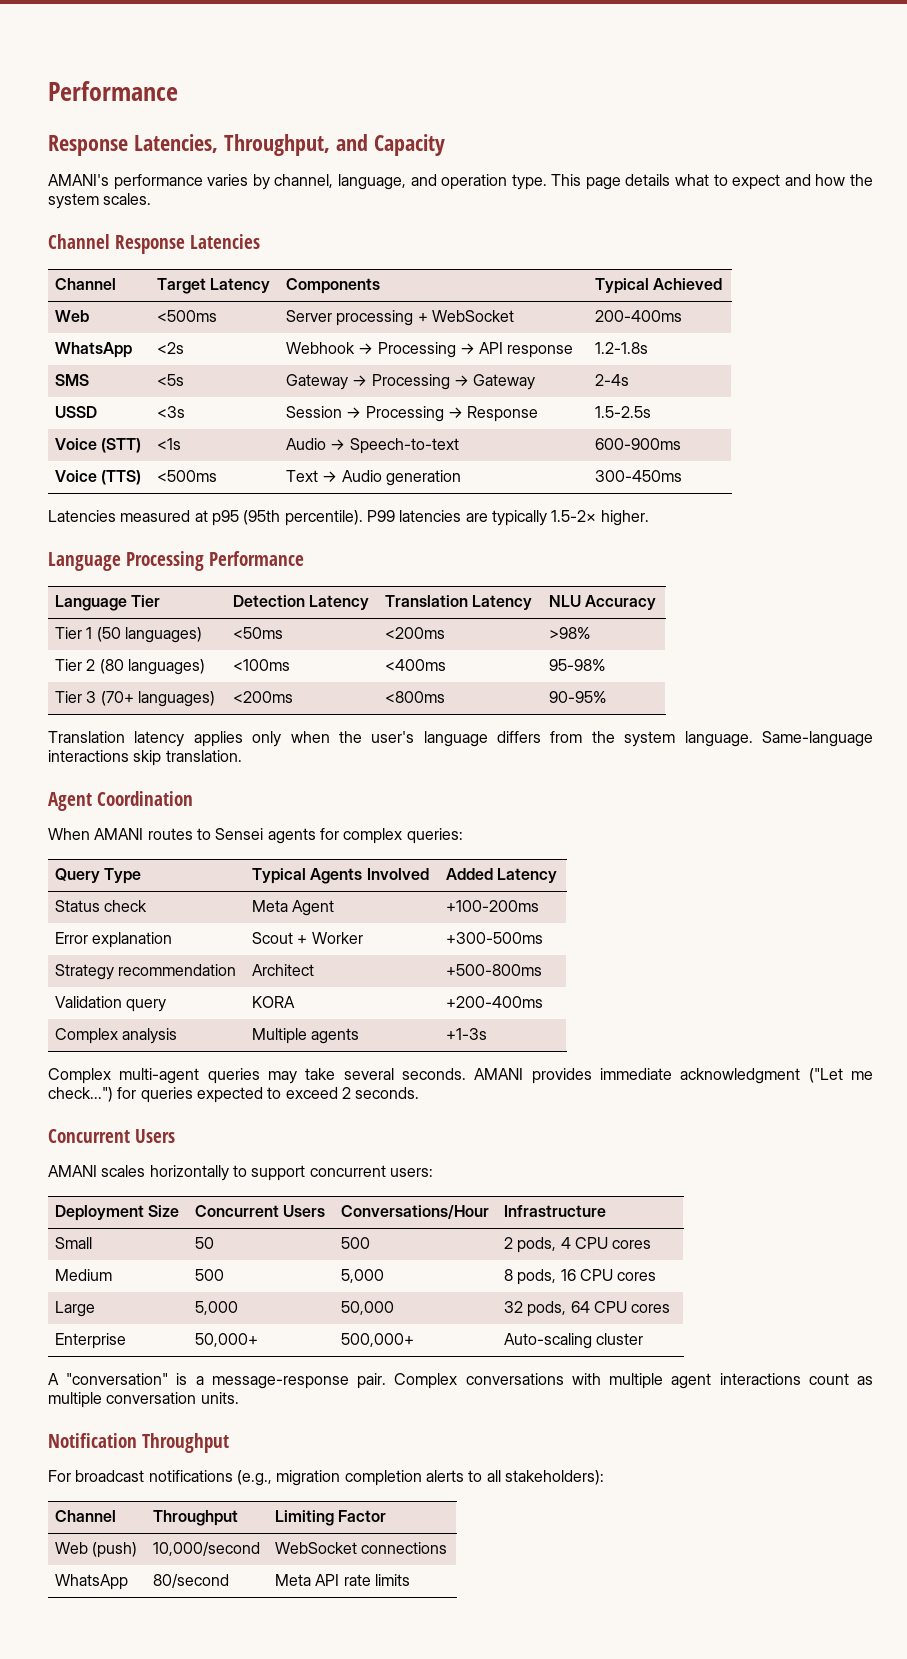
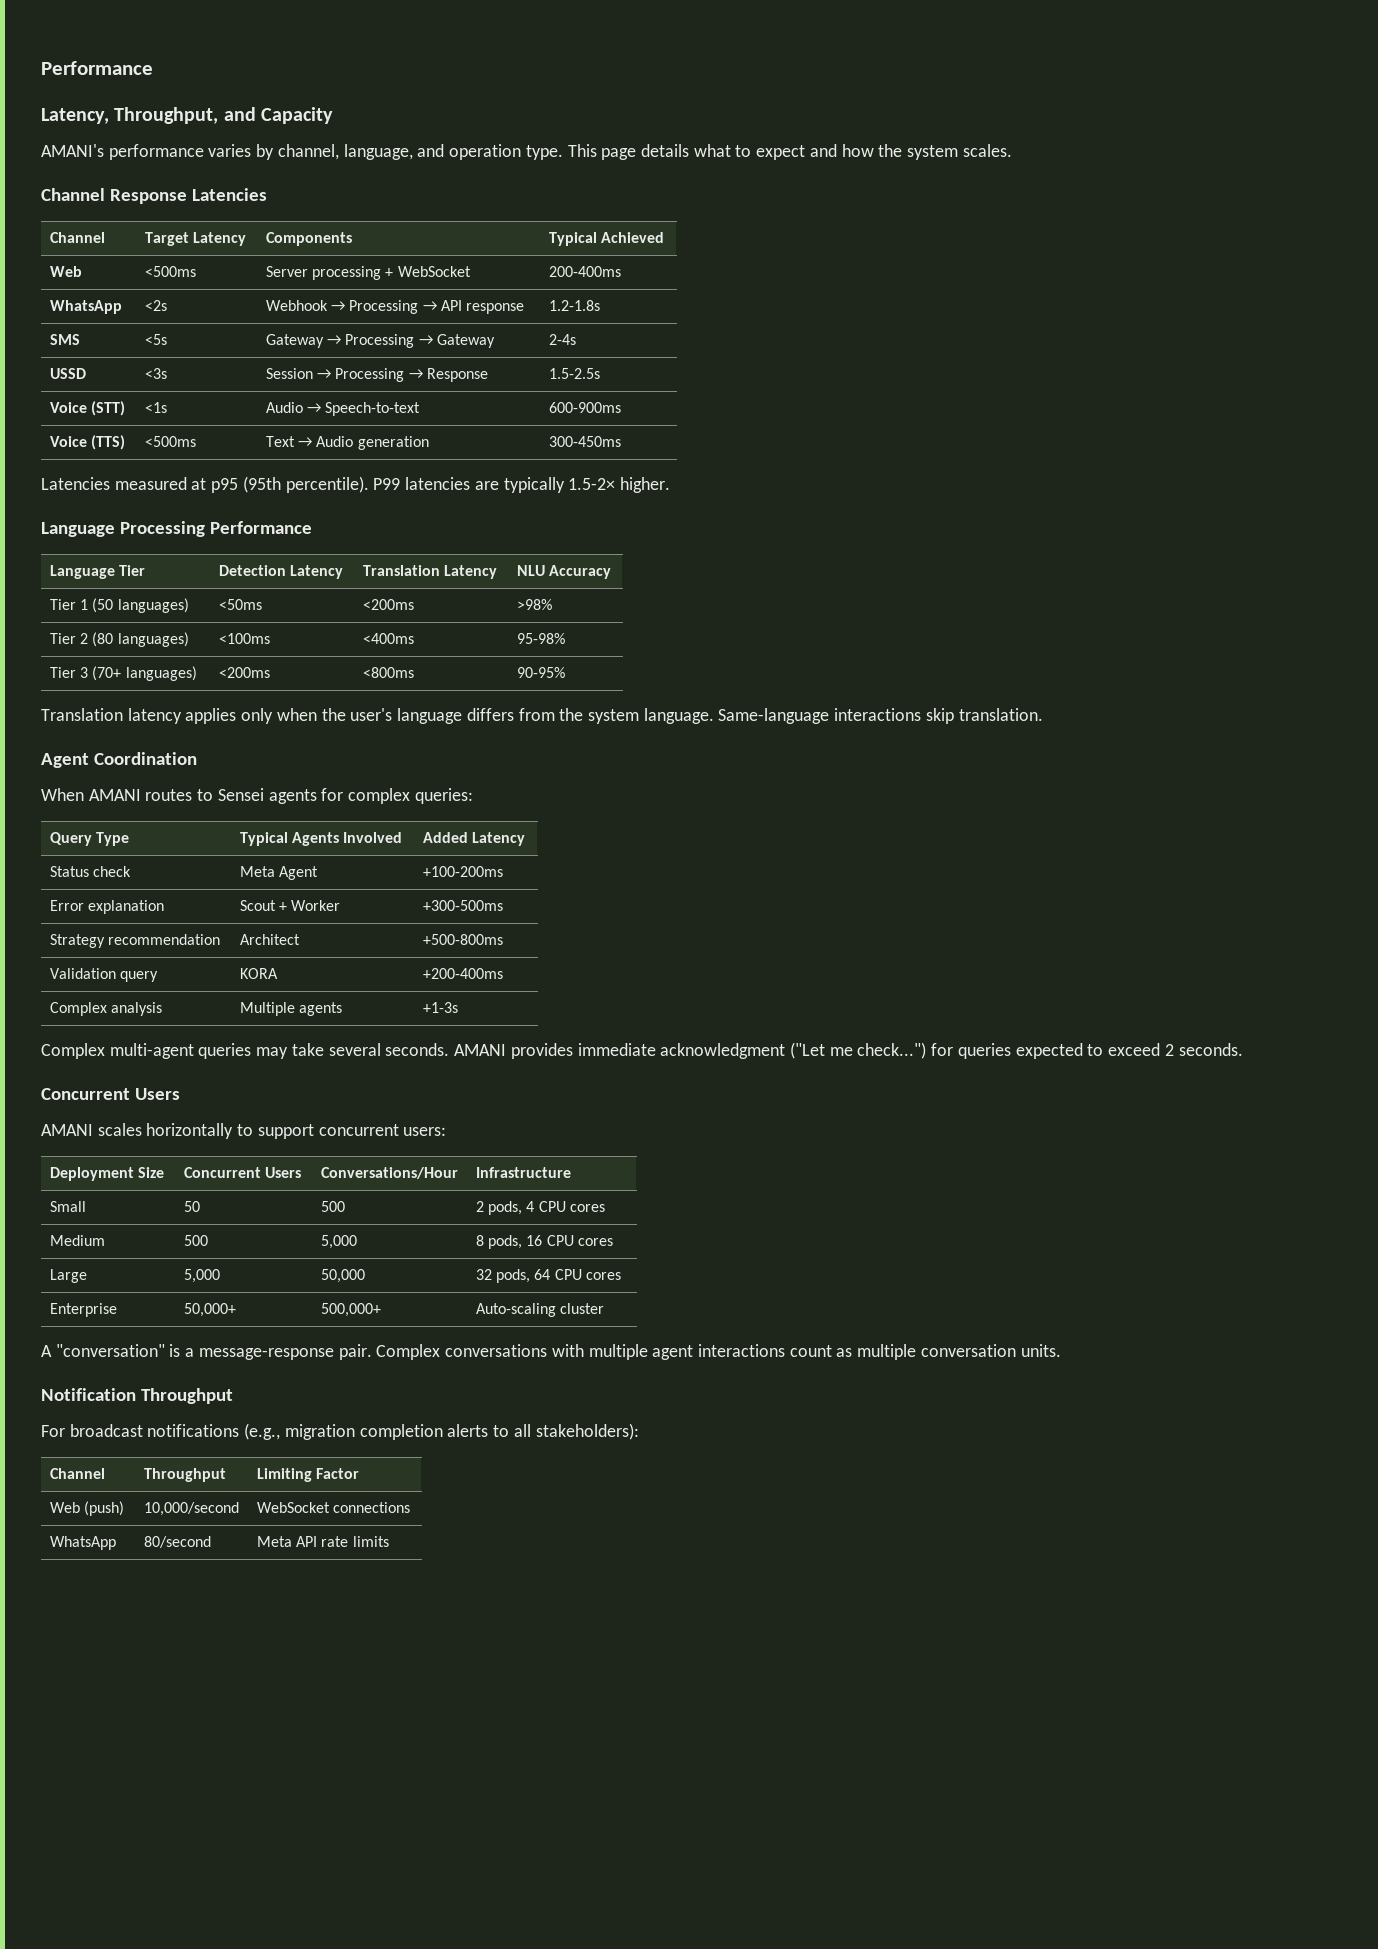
[48,81,178,101] [48,134,218,156] Performance // Response Latencies, -> [41,61,153,75] [41,108,109,124] Performance // Latency,

